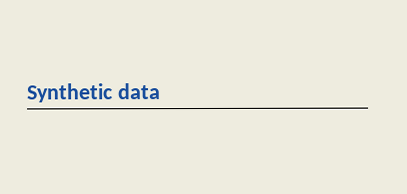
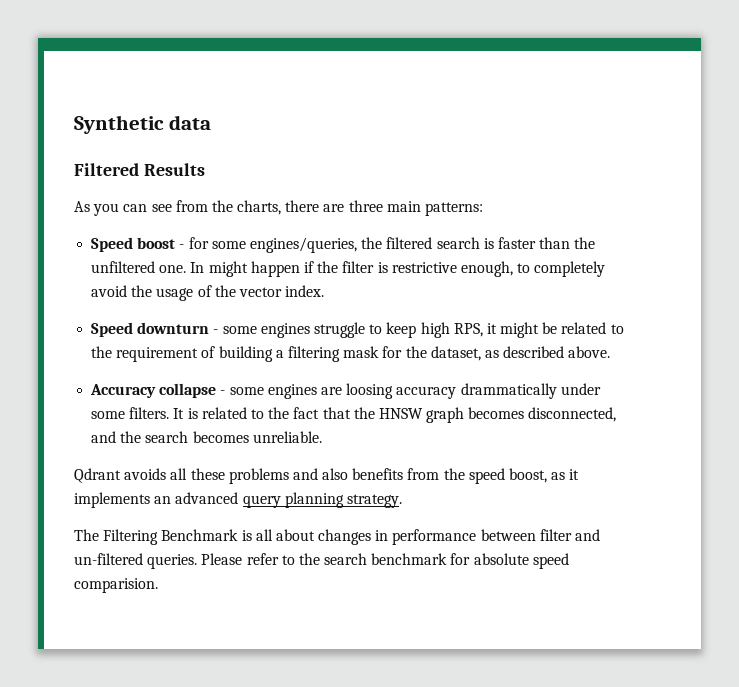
(161, 91) none -> [74,163,205,176] [74,200,484,216] [91,237,596,253] [91,261,606,277] [91,285,325,301] [91,322,624,338] [91,346,611,362] [90,383,601,399] [91,407,617,423] [91,431,322,443] [74,468,580,484] [74,492,402,508] [74,529,601,545] [74,553,569,569] [74,578,158,593] // Filtered Results // As you can see from the charts, there are three main patterns: // Speed boost - for some engines/queries, the filtered search is faster than the unfiltered one. In might happen if the filter is restrictive enough, to completely avoid the usage of the vector index. // Speed downturn - some engines struggle to keep high RPS, it might be related to the requirement of building a filtering mask for the dataset, as described above. // Accuracy collapse - some engines are loosing accuracy drammatically under some filters. It is related to the fact that the HNSW graph becomes disconnected, and the search becomes unreliable. // Qdrant avoids all these problems and also benefits from the speed boost, as it implements an advanced query planning strategy. // The Filtering Benchmark is all about changes in performance between filter and un-filtered queries. Please refer to the search benchmark for absolute speed comparision.

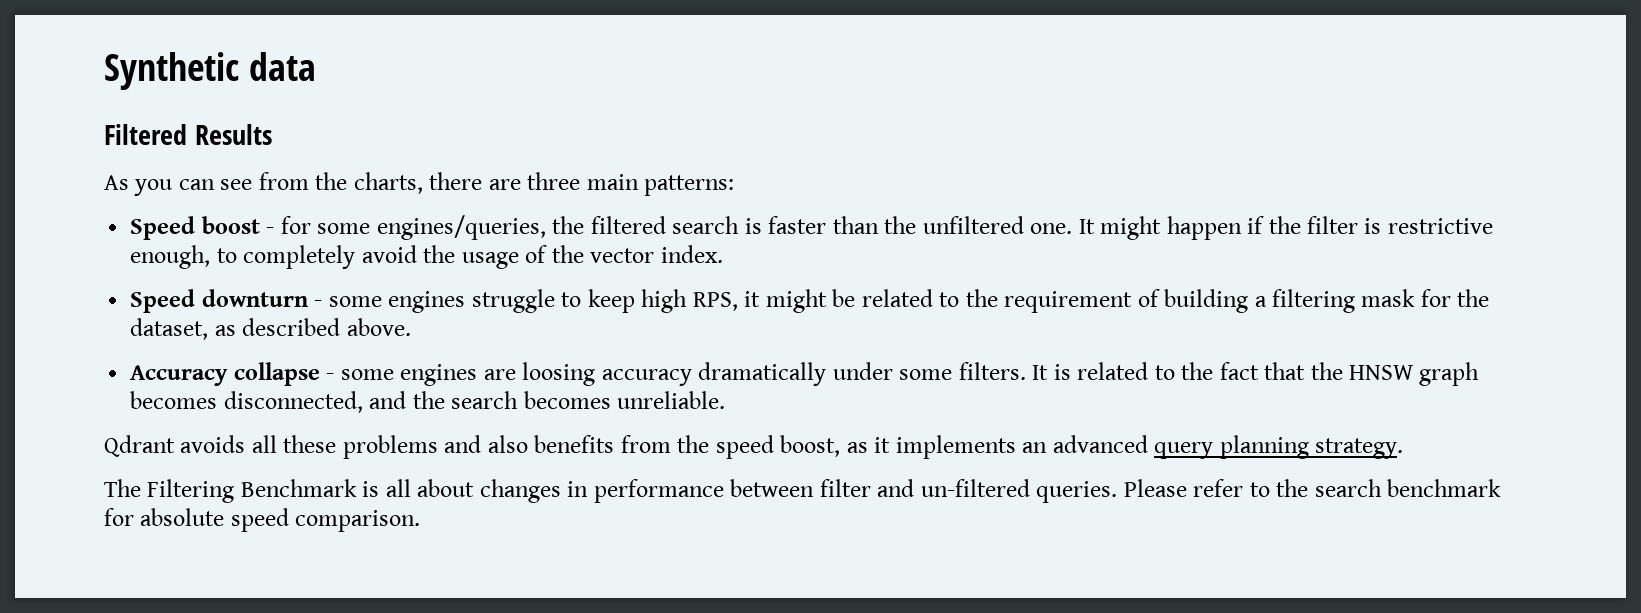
[190,262,205,273] In -> [1078,219,1095,234] It
[460,383,557,399] drammatically -> [698,362,827,386] dramatically
[74,578,158,593] comparision. -> [295,510,421,532] comparison.

